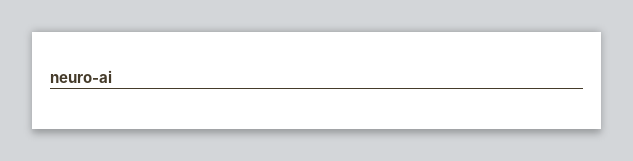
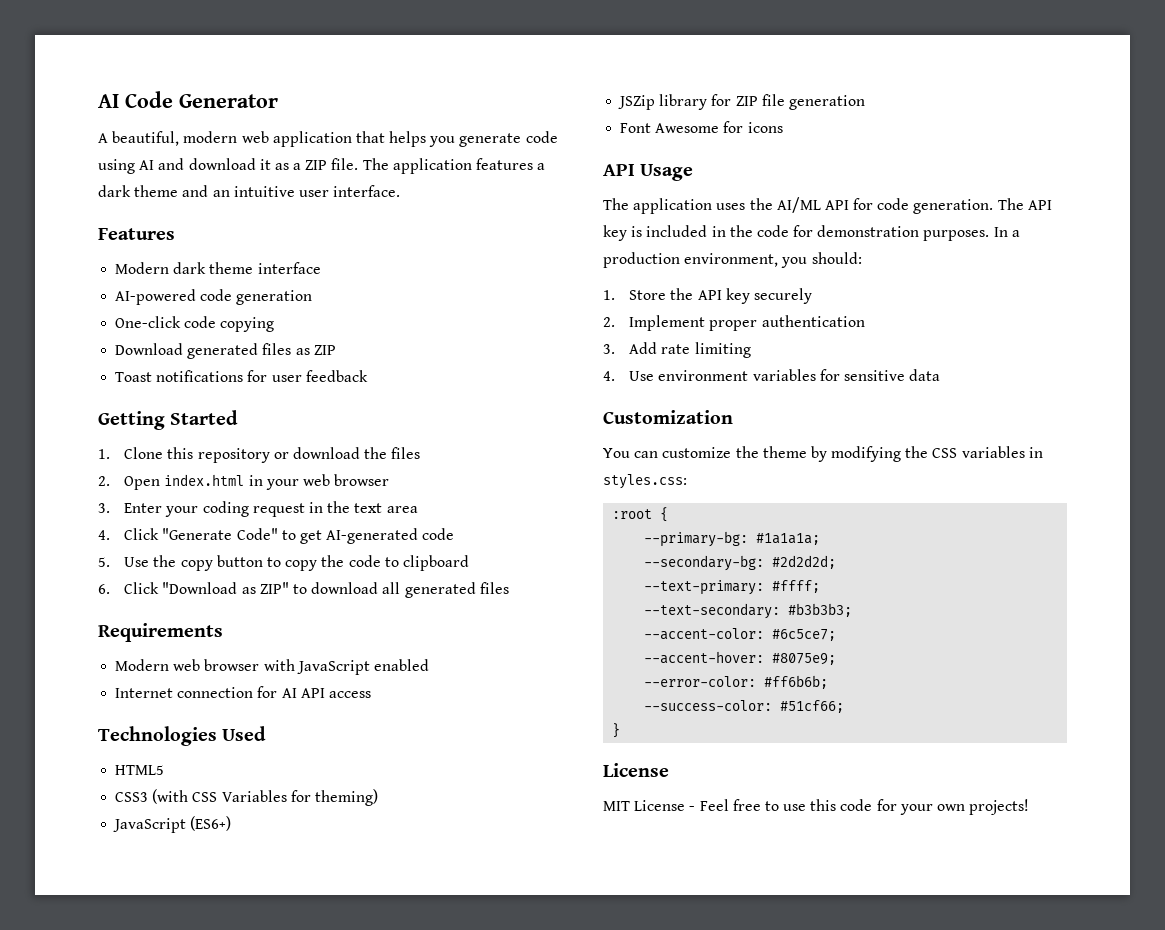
[50,70,112,83] neuro-ai -> [98,91,278,108] [98,131,558,147] [98,158,546,174] [98,185,401,197] [98,228,175,240] [115,262,321,274] [115,289,313,305] [115,316,275,332] [115,343,336,359] [115,370,368,382] [98,410,239,430] [98,447,421,463] [98,474,390,490] [98,501,418,517] [98,528,455,544] [98,555,469,571] [98,582,509,598] [98,623,223,642] [115,659,429,675] [115,686,371,698] [98,726,267,746] [115,765,165,775] [115,789,378,806] [113,816,232,833] [618,94,865,110] [620,121,783,133] [603,164,694,181] [603,197,1052,214] [603,225,1020,241] [603,252,862,268] [603,288,812,304] [603,315,865,331] [603,342,751,358] [603,369,941,381] [603,410,733,424] [603,446,1043,462] [603,474,687,489] [612,507,669,522] [644,531,821,547] [644,555,837,571] [644,580,821,595] [644,603,853,619] [644,628,837,641] [644,651,837,665] [644,675,829,689] [644,700,845,713] [612,723,621,738] [603,763,669,777] [603,799,1030,815] AI Code Generator // A beautiful, modern web application that helps you generate code using AI and download it as a ZIP file. The application features a dark theme and an intuitive user interface. // Features // Modern dark theme interface // AI-powered code generation // One-click code copying // Download generated files as ZIP // Toast notifications for user feedback // Getting Started // 1. Clone this repository or download the files // 2. Open index.html in your web browser // 3. Enter your coding request in the text area // 4. Click "Generate Code" to get AI-generated code // 5. Use the copy button to copy the code to clipboard // 6. Click "Download as ZIP" to download all generated files // Requirements // Modern web browser with JavaScript enabled // Internet connection for AI API access // Technologies Used // HTML5 // CSS3 (with CSS Variables for theming) // JavaScript (ES6+) // JSZip library for ZIP file generation // Font Awesome for icons // API Usage // The application uses the AI/ML API for code generation. The API key is included in the code for demonstration purposes. In a production environment, you should: // 1. Store the API key securely // 2. Implement proper authentication // 3. Add rate limiting // 4. Use environment variables for sensitive data // Customization // You can customize the theme by modifying the CSS variables in styles.css: // :root { // --primary-bg: #1a1a1a; // --secondary-bg: #2d2d2d; // --text-primary: #ffff; // --text-secondary: #b3b3b3; // --accent-color: #6c5ce7; // --accent-hover: #8075e9; // --error-color: #ff6b6b; // --success-color: #51cf66; // } // License // MIT License - Feel free to use this code for your own projects!

